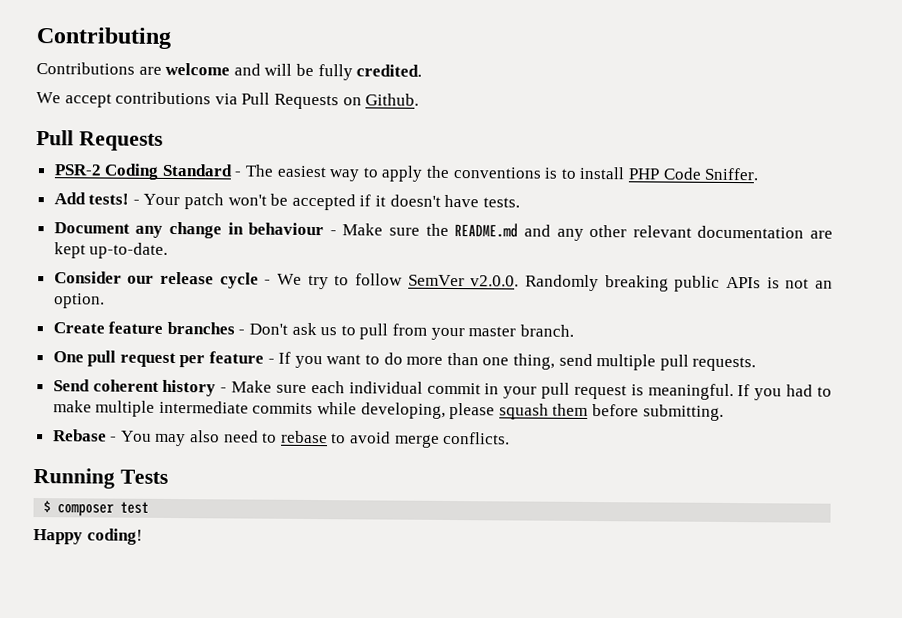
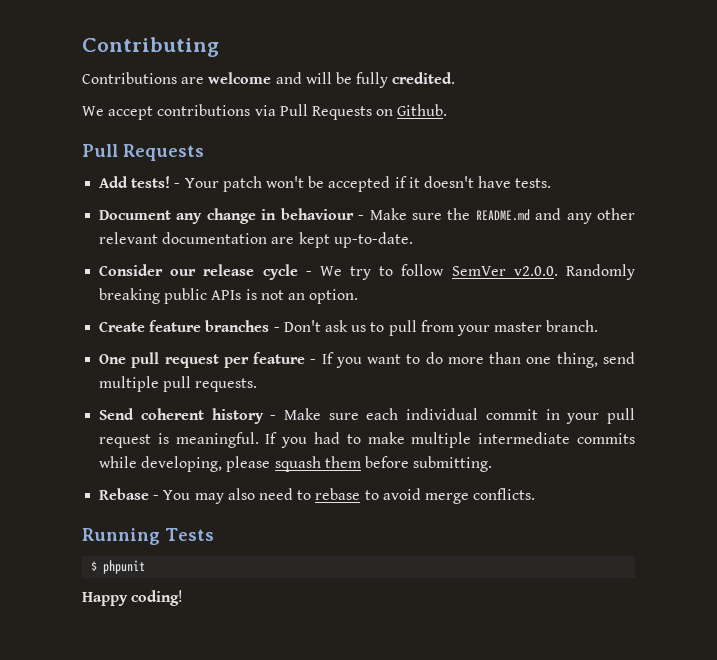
[53,163,760,182] // PSR-2 Coding Standard - The easiest way to apply the conventions is to install PHP Code Sniffer. -> (204, 152) none
[57,501,150,517] composer test -> [103,560,146,574] phpunit

